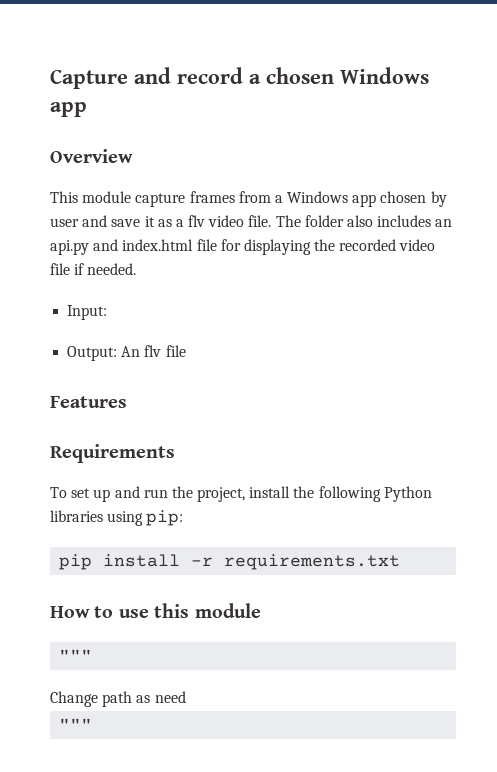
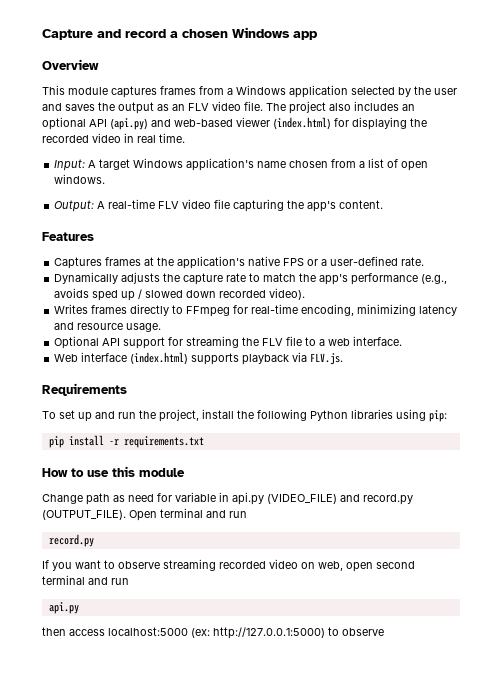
[135,193,186,207] capture -> [111,86,157,98] captures
[352,191,447,207] [50,215,206,227] app chosen by user and save it as a flv -> [289,85,457,98] [42,102,209,114] application selected by the user and saves the output as an FLV
[304,215,344,227] folder -> [289,101,326,114] project
[50,239,217,255] api.py and index.html file -> [42,117,331,130] optional API (api.py) and web-based viewer (index.html)
[50,263,137,275] [67,305,108,320] [67,345,186,361] [50,396,127,408] file if needed. // Input: // Output: An flv file // Features -> [124,133,185,143] [54,158,429,171] [54,174,106,184] [54,199,384,212] [42,232,94,241] [54,256,425,269] [54,272,448,285] [54,288,306,301] [54,304,458,317] [54,322,162,332] [54,336,403,349] [54,352,344,365] in real time. // Input: A target Windows application's name chosen from a list of open windows. // Output: A real-time FLV video file capturing the app's content. // Features // Captures frames at the application's native FPS or a user-defined rate. // Dynamically adjusts the capture rate to match the app's performance (e.g., avoids sped up / slowed down recorded video). // Writes frames directly to FFmpeg for real-time encoding, minimizing latency and resource usage. // Optional API support for streaming the FLV file to a web interface. // Web interface (index.html) supports playback via FLV.js.
[59,649,93,661] // """ -> (185, 472) none
[59,718,93,730] // """ -> [157,492,413,505] [42,508,247,521] [48,534,94,547] [42,559,415,572] [42,575,129,585] [48,602,79,614] [42,627,384,639] for variable in api.py (VIDEO_FILE) and record.py (OUTPUT_FILE). Open terminal and run // record.py // If you want to observe streaming recorded video on web, open second terminal and run // api.py // then access localhost:5000 (ex: http://127.0.0.1:5000) to observe

